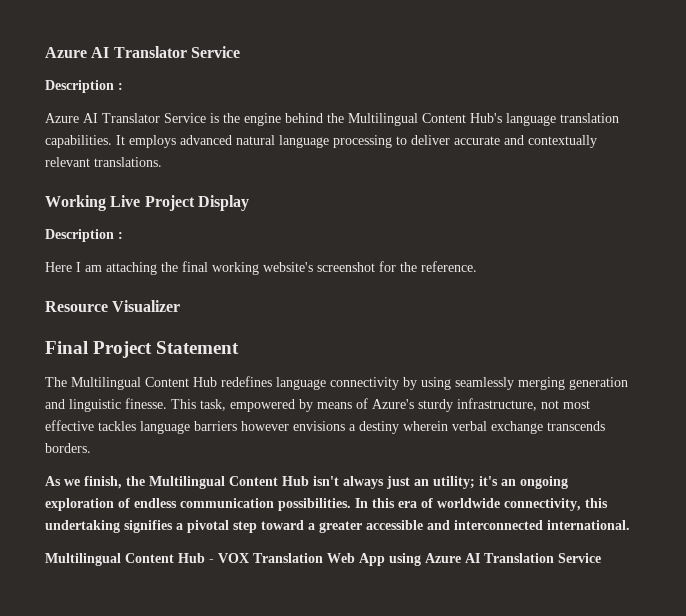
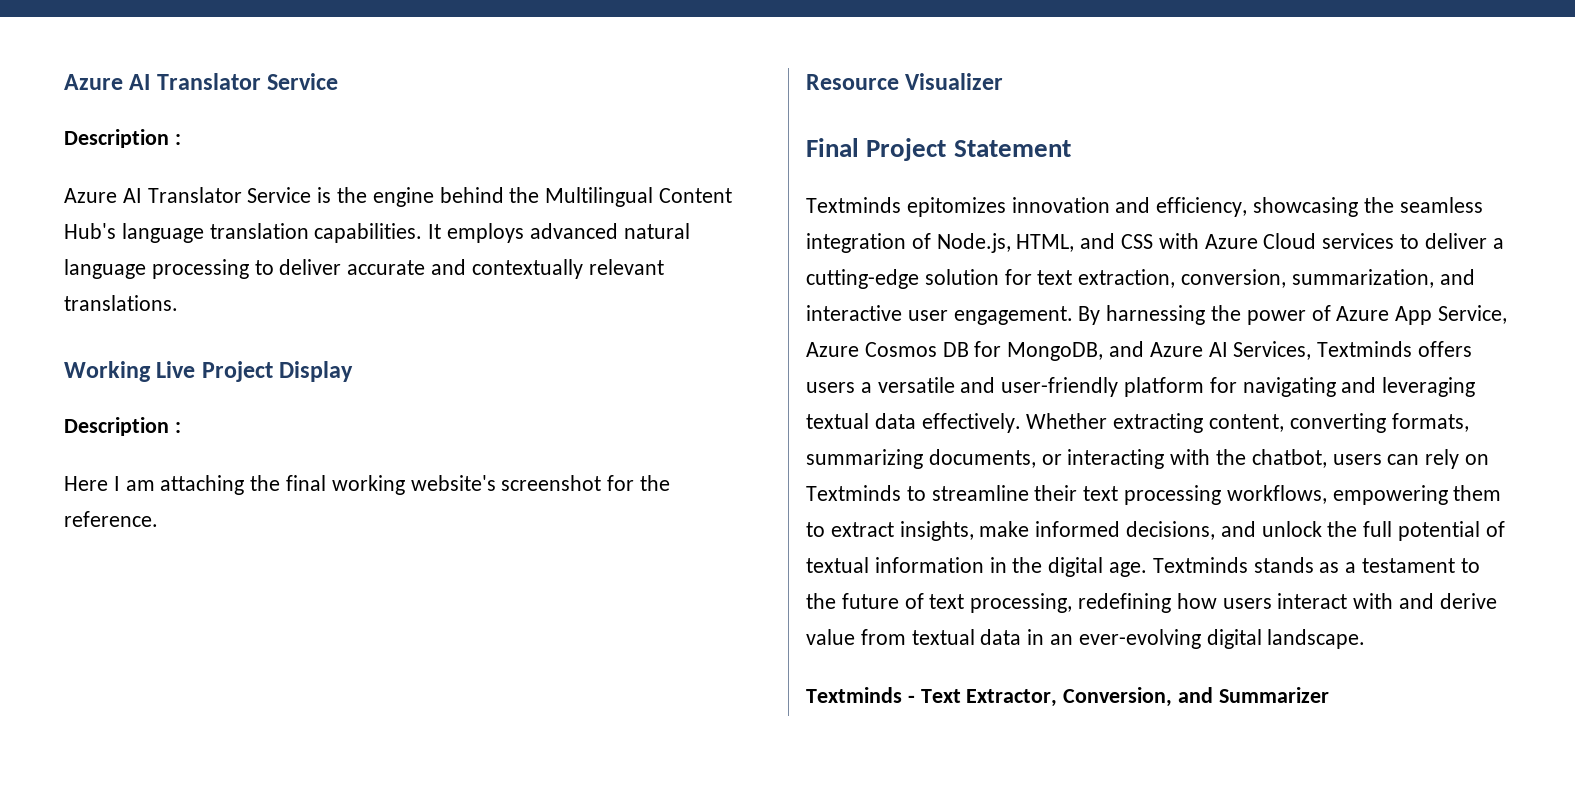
[45,376,628,390] [45,398,590,412] [45,420,605,434] [45,443,91,453] [45,476,568,489] [45,498,608,511] [45,520,630,533] [45,553,601,566] The Multilingual Content Hub redefines language connectivity by using seamlessly merging generation and linguistic finesse. This task, empowered by means of Azure's sturdy infrastructure, not most effective tackles language barriers however envisions a destiny wherein verbal exchange transcends borders. // As we finish, the Multilingual Content Hub isn't always just an utility; it's an ongoing exploration of endless communication possibilities. In this era of worldwide connectivity, this undertaking signifies a pivotal step toward a greater accessible and interconnected international. // Multilingual Content Hub - VOX Translation Web App using Azure AI Translation Service -> [806,197,1483,217] [806,233,1504,253] [806,269,1475,289] [806,305,1508,325] [806,341,1473,361] [806,377,1476,397] [806,413,1469,433] [806,449,1490,469] [806,485,1502,505] [806,521,1505,541] [806,557,1480,577] [806,593,1497,613] [806,629,1366,649] [806,687,1329,707] Textminds epitomizes innovation and efficiency, showcasing the seamless integration of Node.js, HTML, and CSS with Azure Cloud services to deliver a cutting-edge solution for text extraction, conversion, summarization, and interactive user engagement. By harnessing the power of Azure App Service, Azure Cosmos DB for MongoDB, and Azure AI Services, Textminds offers users a versatile and user-friendly platform for navigating and leveraging textual data effectively. Whether extracting content, converting formats, summarizing documents, or interacting with the chatbot, users can rely on Textminds to streamline their text processing workflows, empowering them to extract insights, make informed decisions, and unlock the full potential of textual information in the digital age. Textminds stands as a testament to the future of text processing, redefining how users interact with and derive value from textual data in an ever-evolving digital landscape. // Textminds - Text Extractor, Conversion, and Summarizer

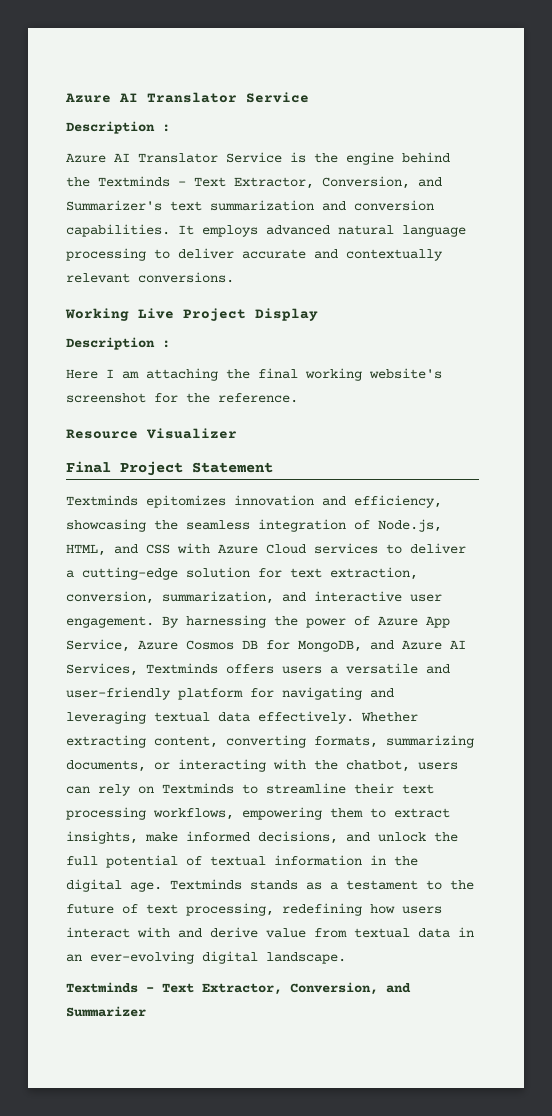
[545,187,733,207] [64,223,309,243] Multilingual Content Hub's language translation -> [98,176,442,189] [66,200,434,211] Textminds - Text Extractor, Conversion, and Summarizer's text summarization and conversion
[64,295,178,311] translations. -> [138,272,234,283] conversions.

